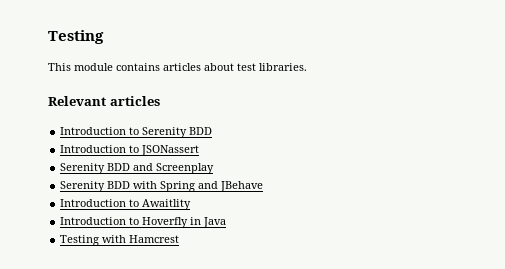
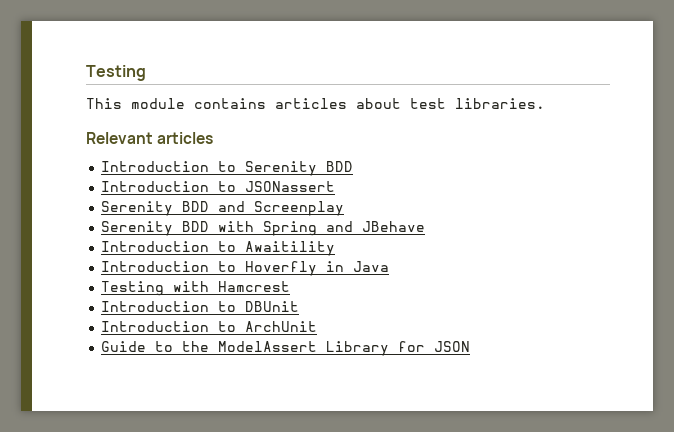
[142,199,192,210] Awaitlity -> [245,241,336,256] Awaitility
(180, 239) none -> [101,301,300,312] [101,321,318,332] [101,341,471,356] // Introduction to DBUnit // Introduction to ArchUnit // Guide to the ModelAssert Library for JSON

